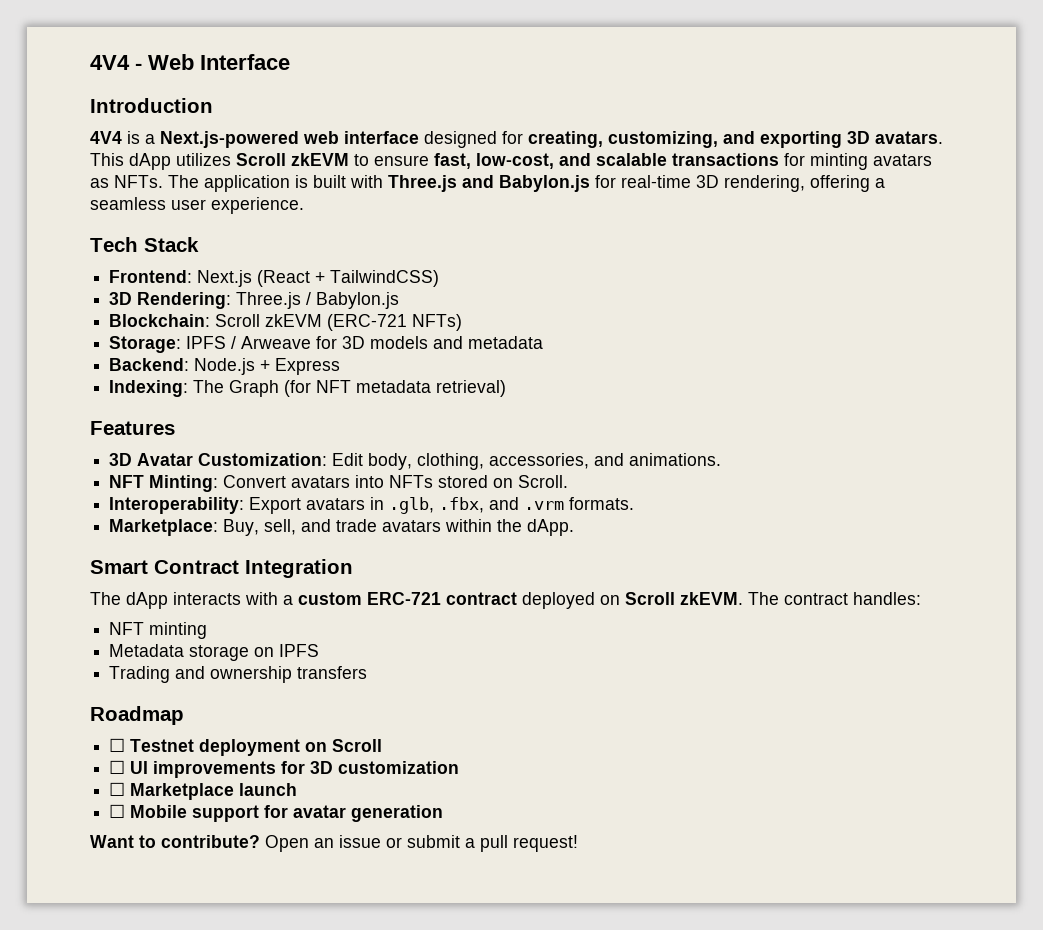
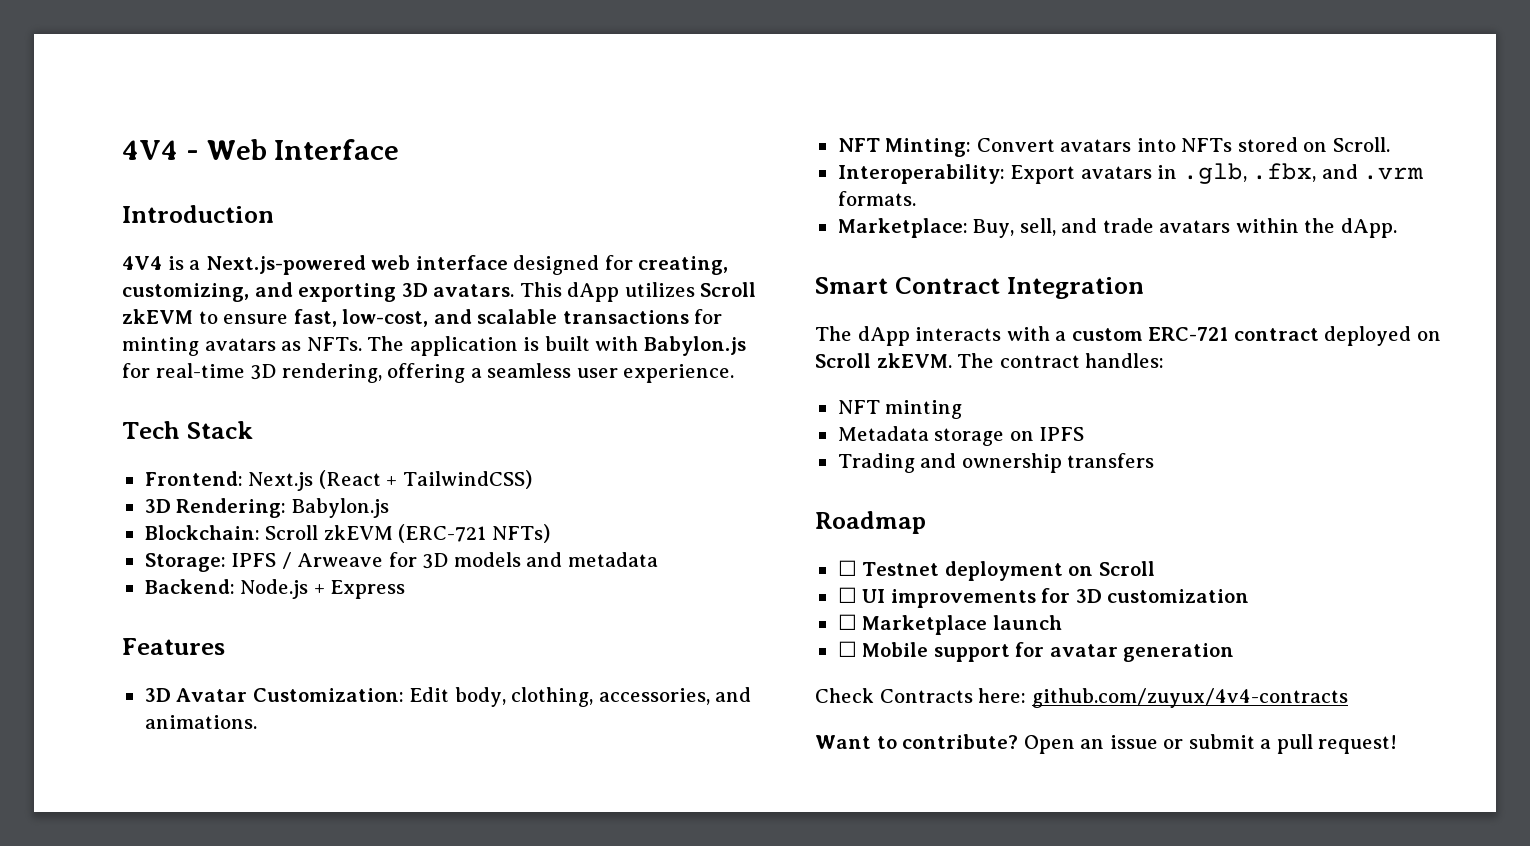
[388,175,494,192] Three.js and -> (639, 343) none
[236,292,312,309] Three.js / -> (287, 508) none
[109,380,507,397] // Indexing: The Graph (for NFT metadata retrieval) -> (406, 589) none
(444, 813) none -> [815,688,1348,708] // Check Contracts here: github.com/zuyux/4v4-contracts

